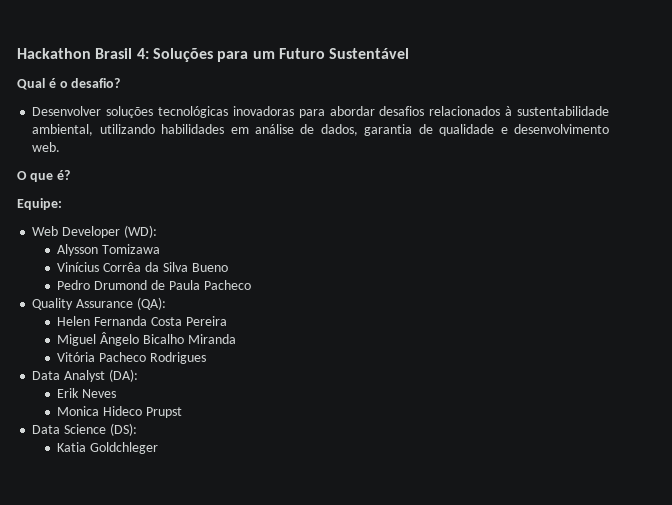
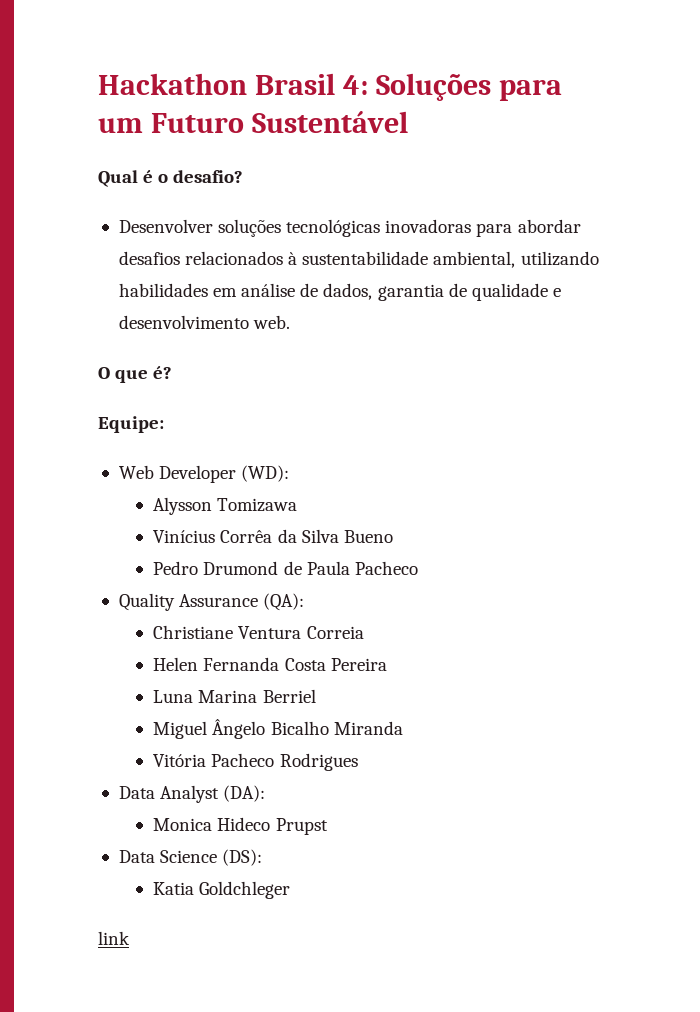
(166, 303) none -> [153,625,364,639] // Christiane Ventura Correia
(227, 321) none -> [153,689,316,703] // Luna Marina Berriel
[57,388,117,398] // Erik Neves -> (266, 793) none
(159, 448) none -> [98,931,130,945] // link

